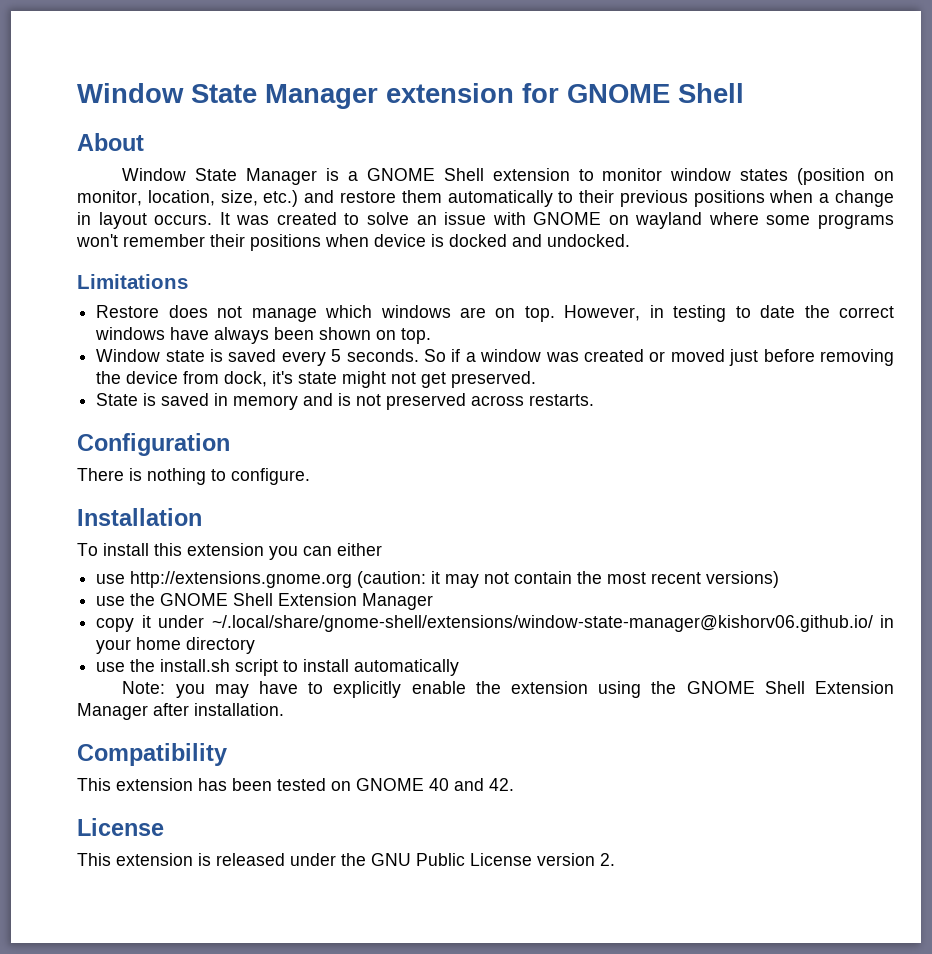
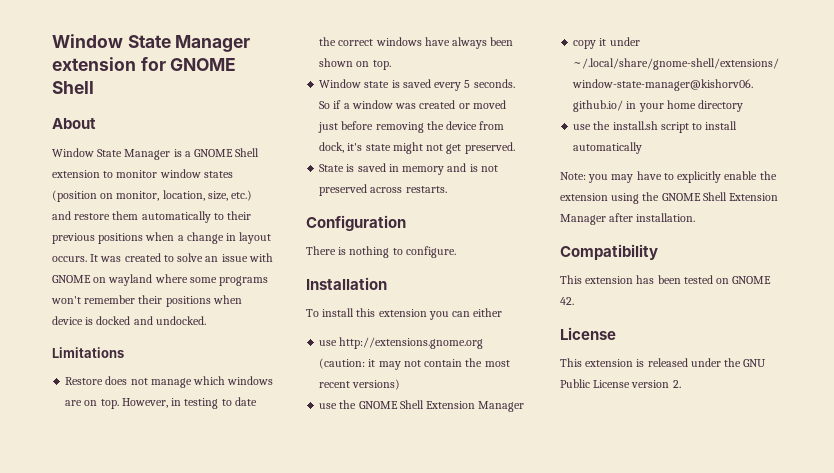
[429,778,484,791] 40 and -> (772, 280) none

